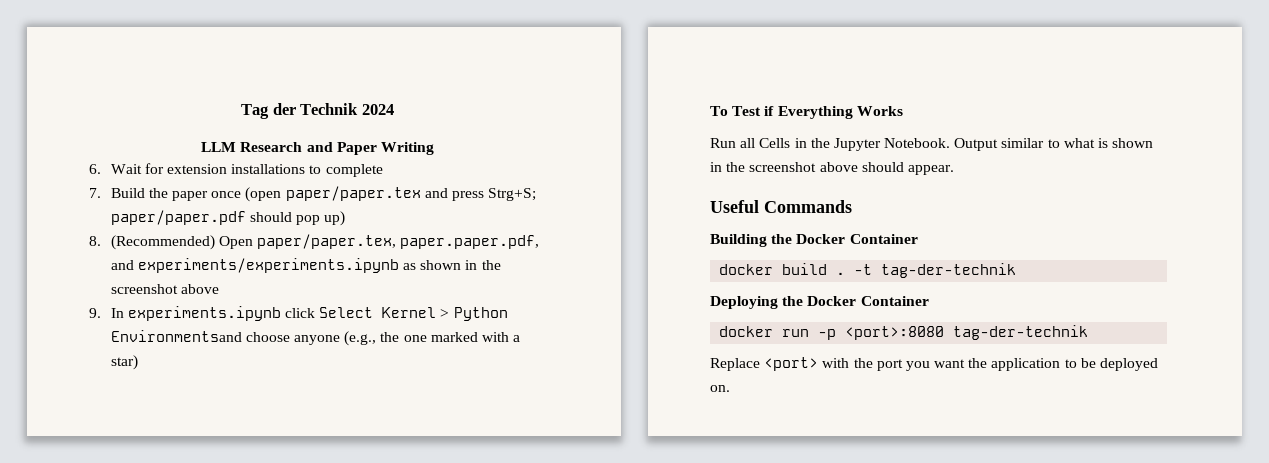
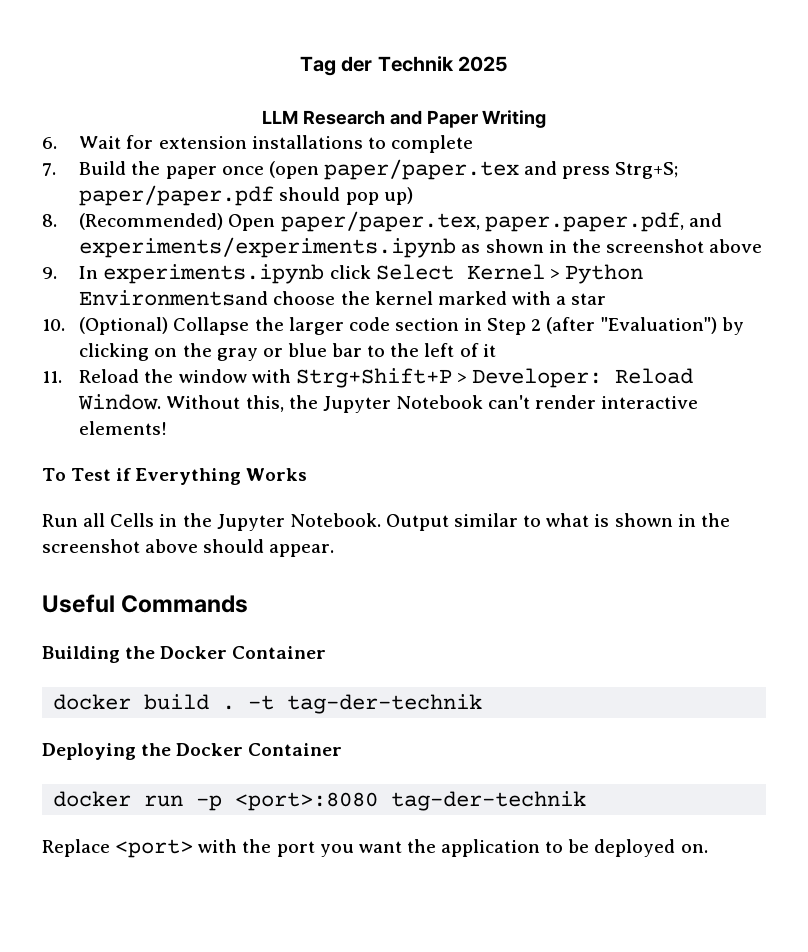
[361,104,394,115] 2024 -> [458,56,509,72] 2025
[294,331,521,346] [110,355,138,370] anyone (e.g., the one marked with a star) -> [340,291,607,305] [42,317,744,335] [79,343,496,361] [42,368,694,388] [78,394,699,413] [79,421,168,435] the kernel marked with a star // 10. (Optional) Collapse the larger code section in Step 2 (after "Evaluation") by clicking on the gray or blue bar to the left of it // 11. Reload the window with Strg+Shift+P > Developer: Reload Window. Without this, the Jupyter Notebook can't render interactive elements!

